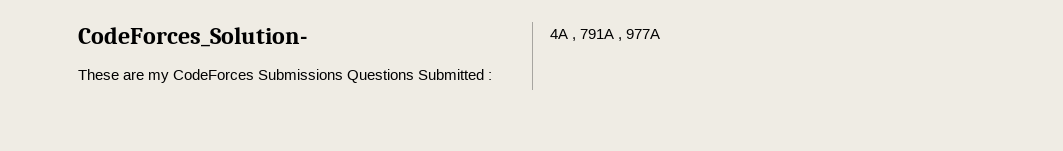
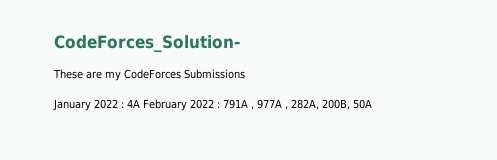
[347,69,493,83] [550,29,661,41] Questions Submitted : 4A , 791A , 977A -> [53,99,372,111] // January 2022 : 4A February 2022 : 791A , 977A , 282A, 200B, 50A

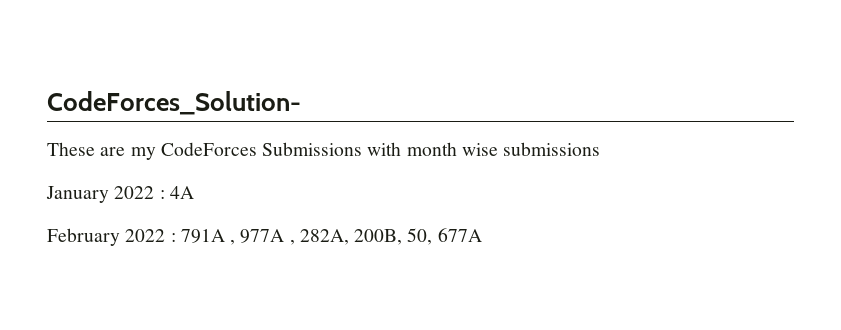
(245, 74) none -> [367,142,601,156] with month wise submissions
(140, 103) none -> (194, 192) //
[353,99,372,109] 50A -> [407,228,482,245] 50, 677A

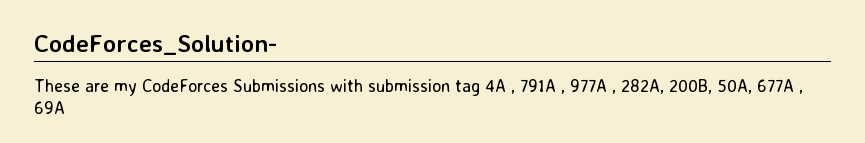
[406,142,601,156] [46,186,194,203] [47,228,176,246] month wise submissions // January 2022 : 4A // February 2022 : -> [368,79,515,96] submission tag 4A ,
[407,228,482,245] 50, 677A -> [717,79,803,94] [34,101,65,114] 50A, 677A , 69A

